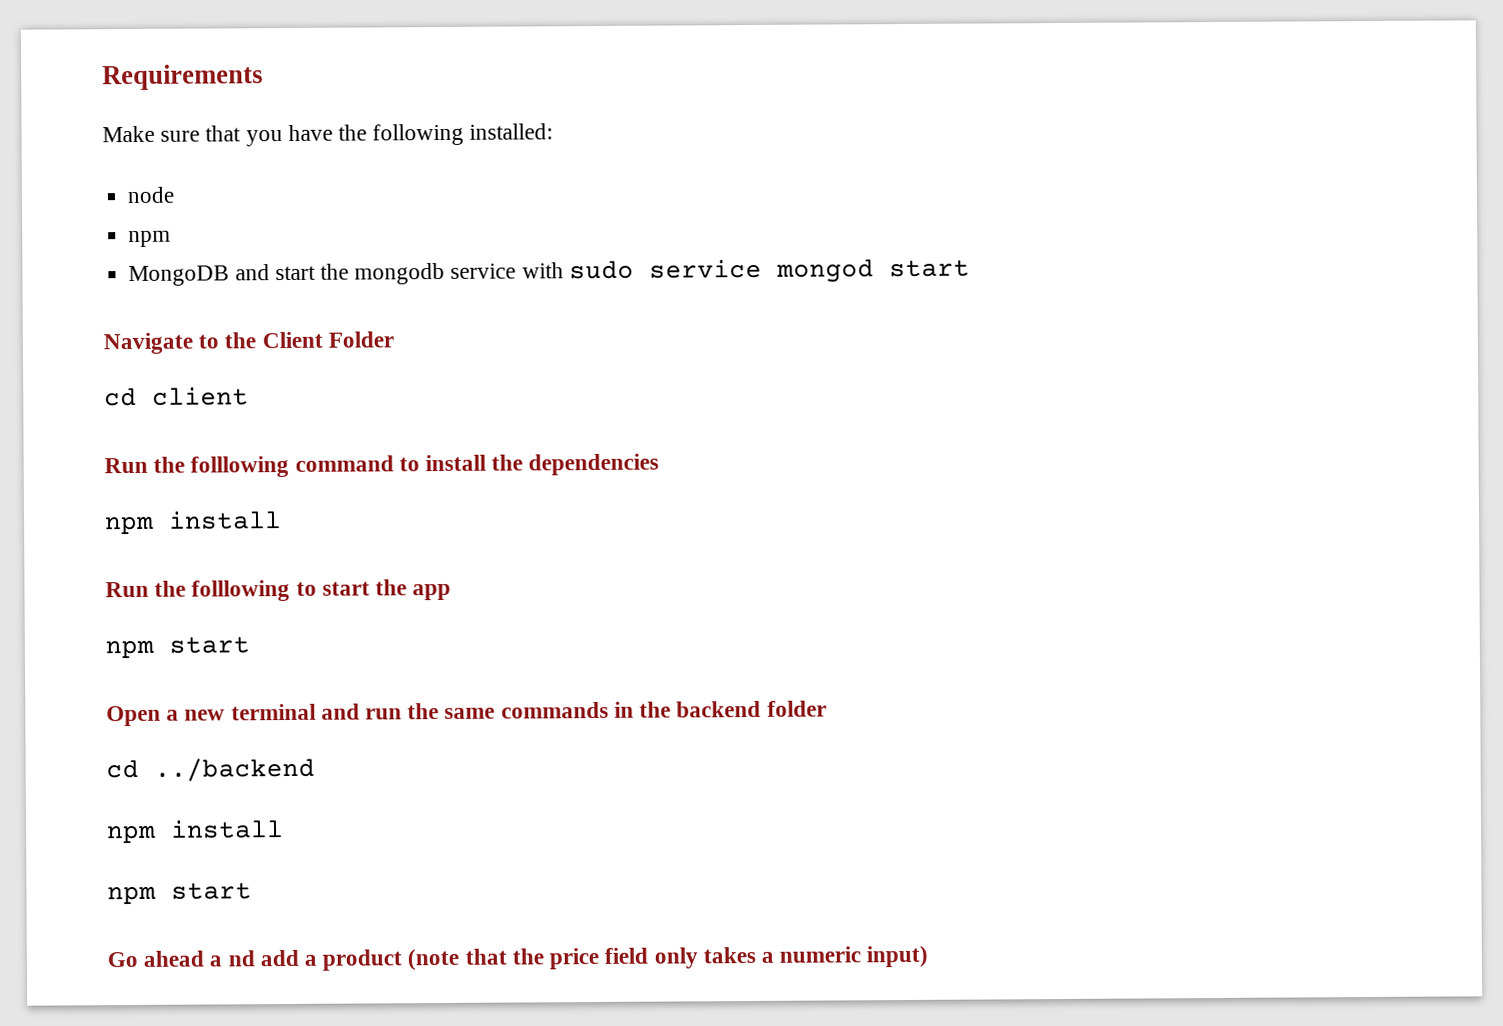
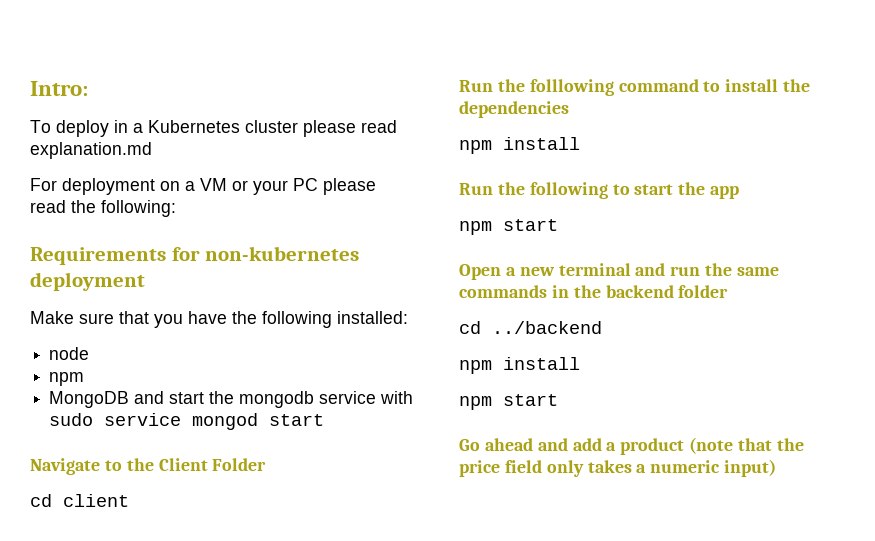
[102,64,263,91] Requirements -> [30,81,88,96] [30,120,397,137] [30,142,152,159] [30,178,376,195] [30,200,176,217] [30,246,360,265] [30,272,145,291] Intro: // To deploy in a Kubernetes cluster please read explanation.md // For deployment on a VM or your PC please read the following: // Requirements for non-kubernetes deployment
[191,579,291,602] folllowing -> [529,182,608,199] following
[209,950,255,967] a nd -> [537,438,568,451] and

